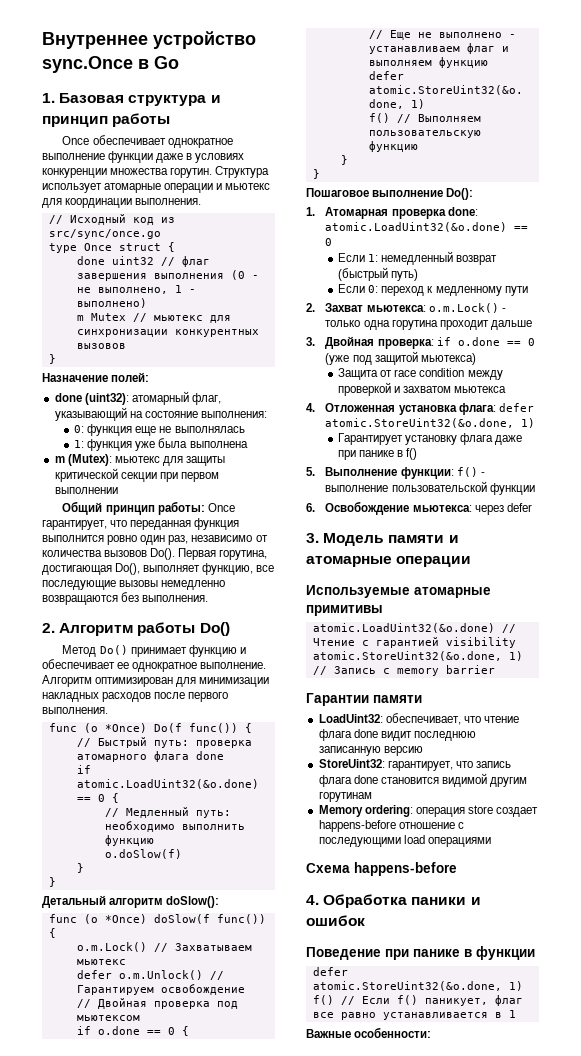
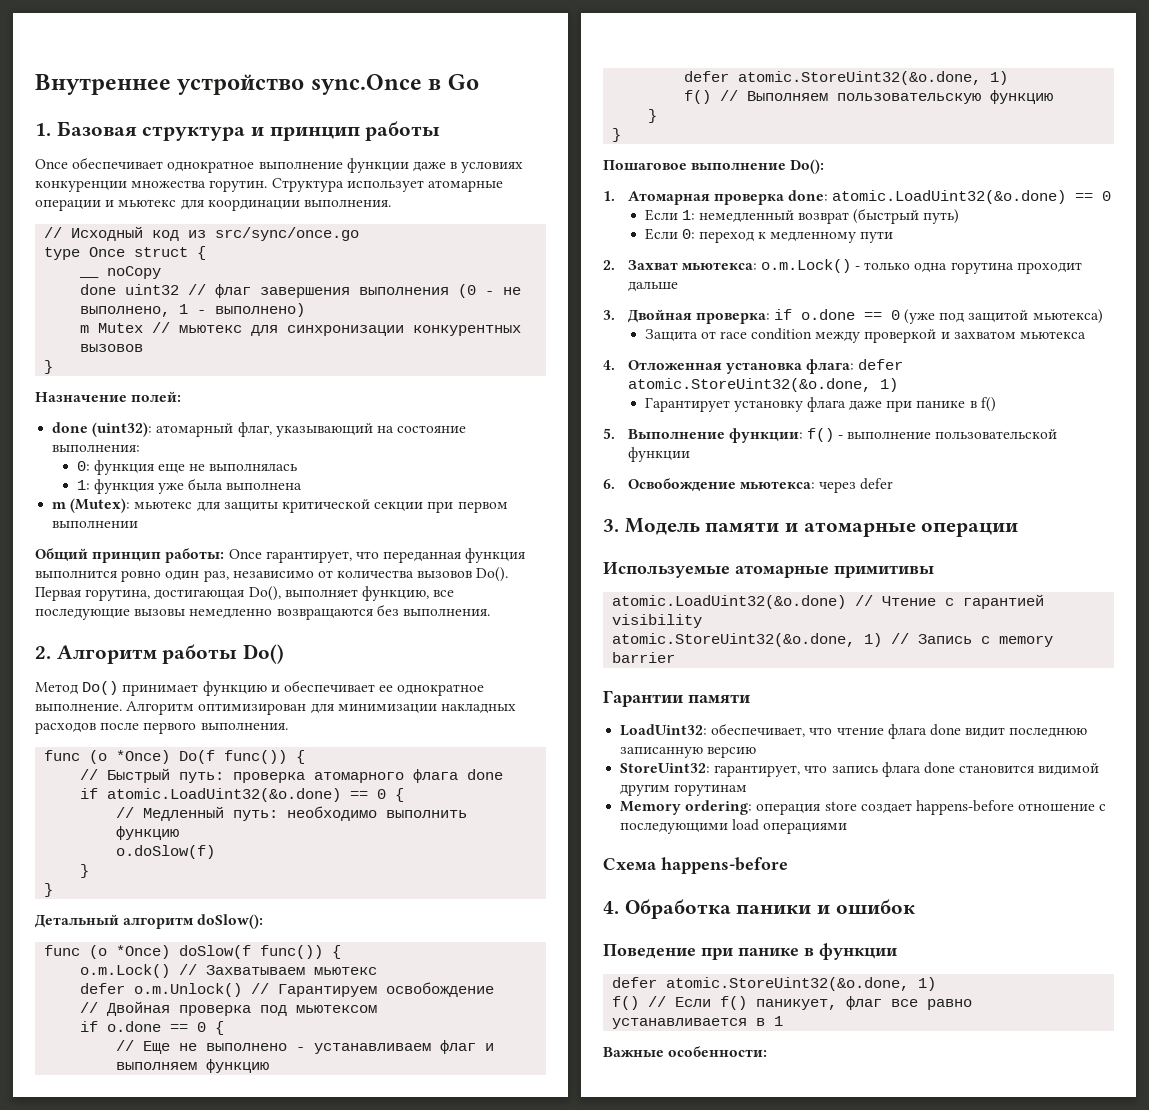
(175, 247) none -> [79,266,162,279] // __ noCopy

